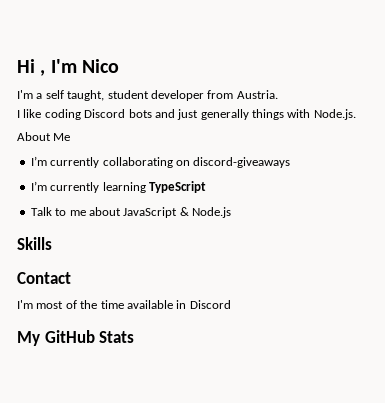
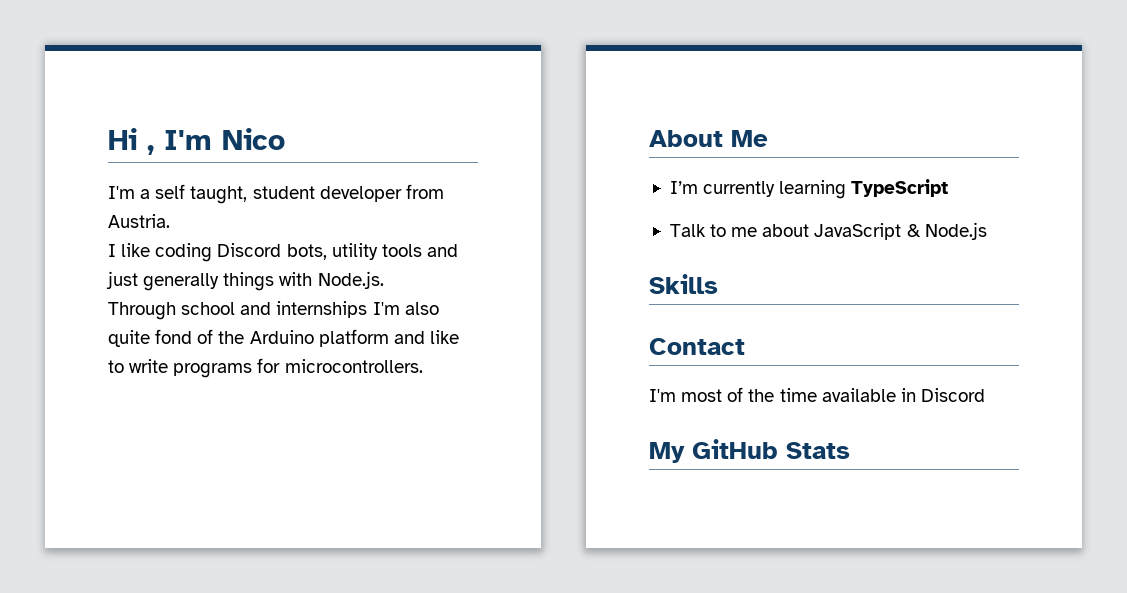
[128,109,152,118] bots -> [286,243,422,260] bots, utility tools
[17,132,71,141] [30,156,291,168] About Me // I’m currently collaborating on discord-giveaways -> [108,301,439,320] [108,329,459,347] [108,358,423,378] [649,130,768,147] Through school and internships I'm also quite fond of the Arduino platform and like to write programs for microcontrollers. // About Me

